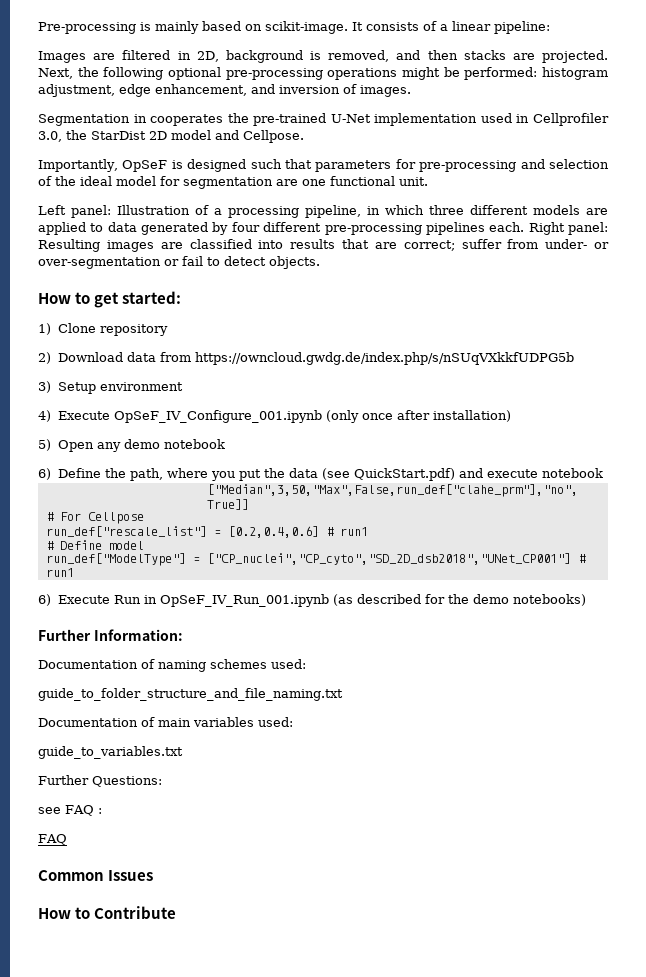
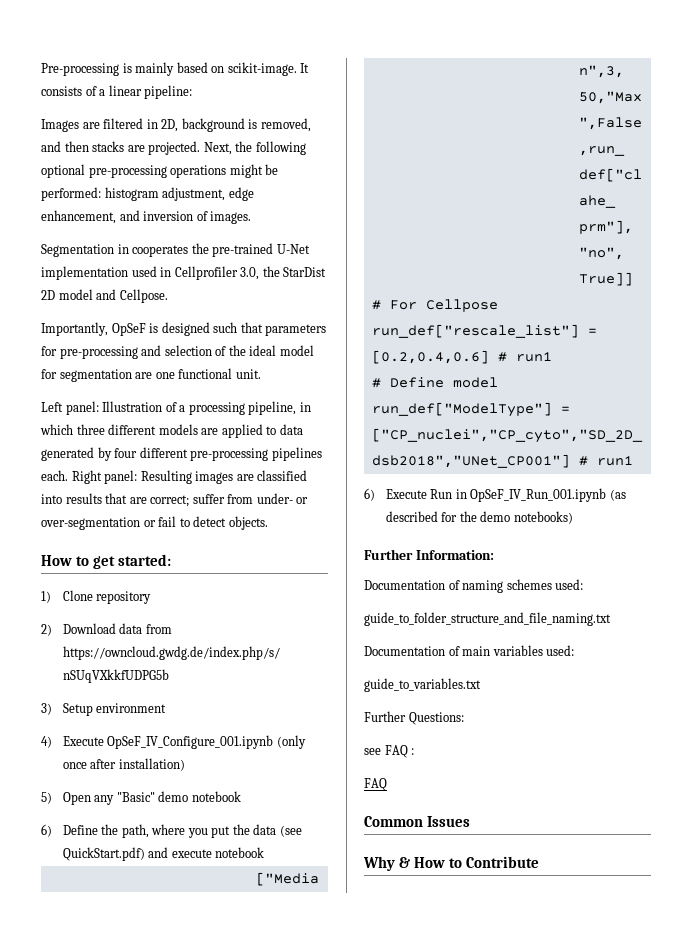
(121, 447) none -> [116,792,155,802] "Basic"
(154, 875) none -> [363,856,411,871] Why &

